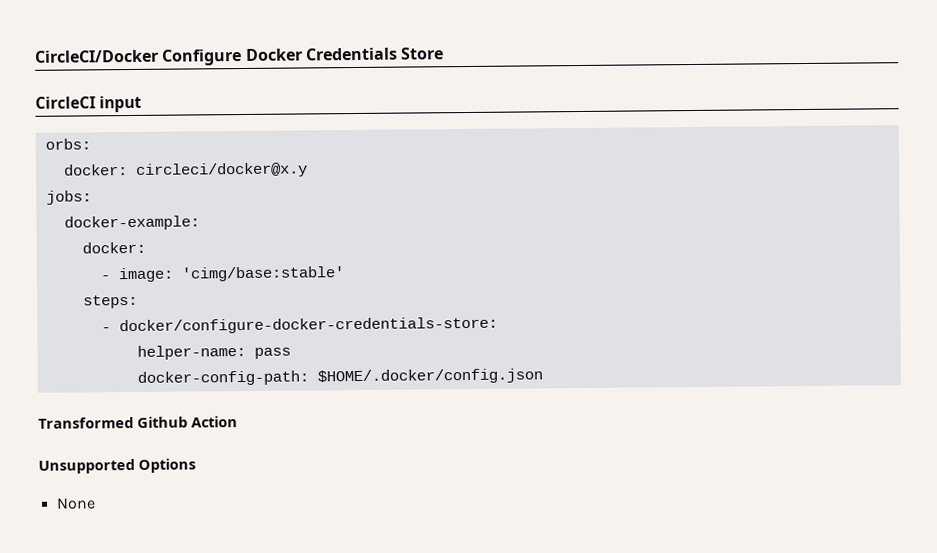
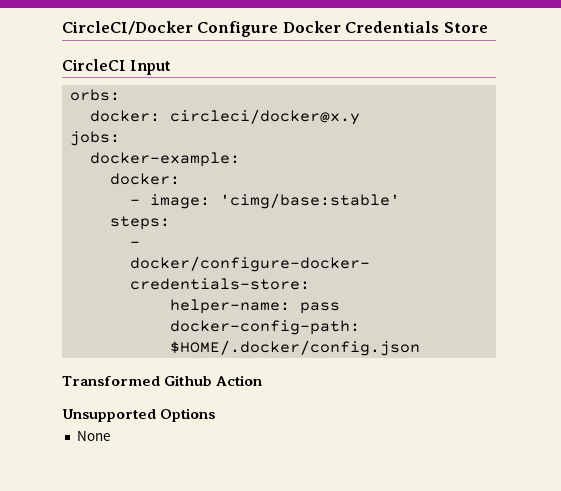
[99,95,143,113] input -> [130,60,172,75] Input

